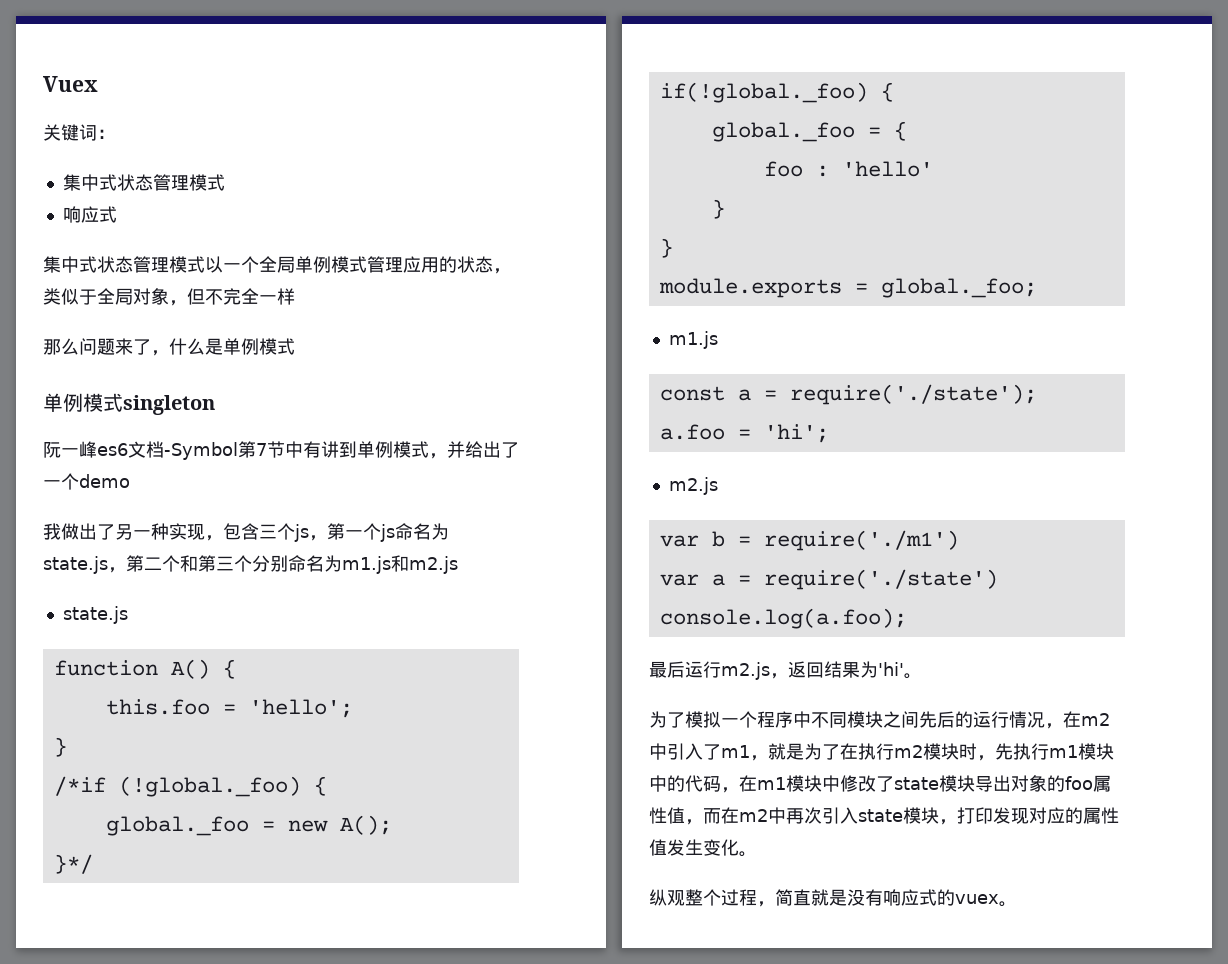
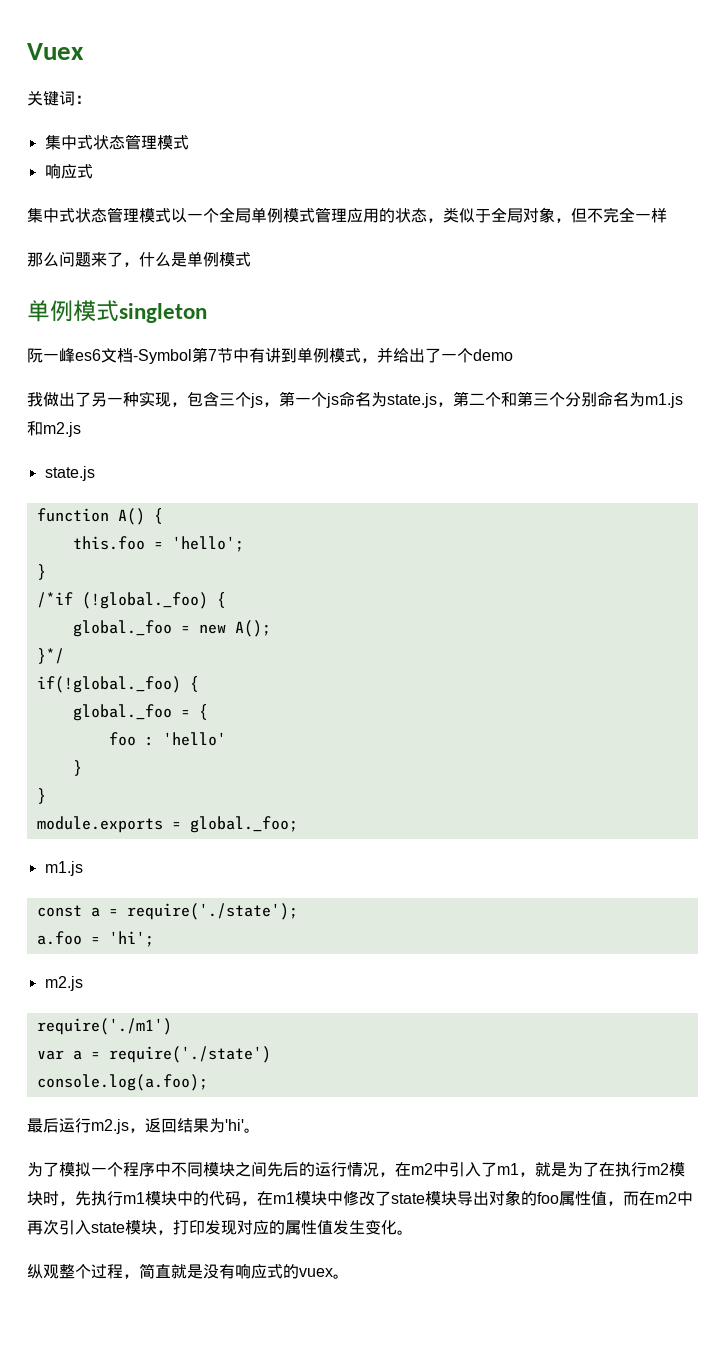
[659,531,751,547] var b = -> (83, 983) none

